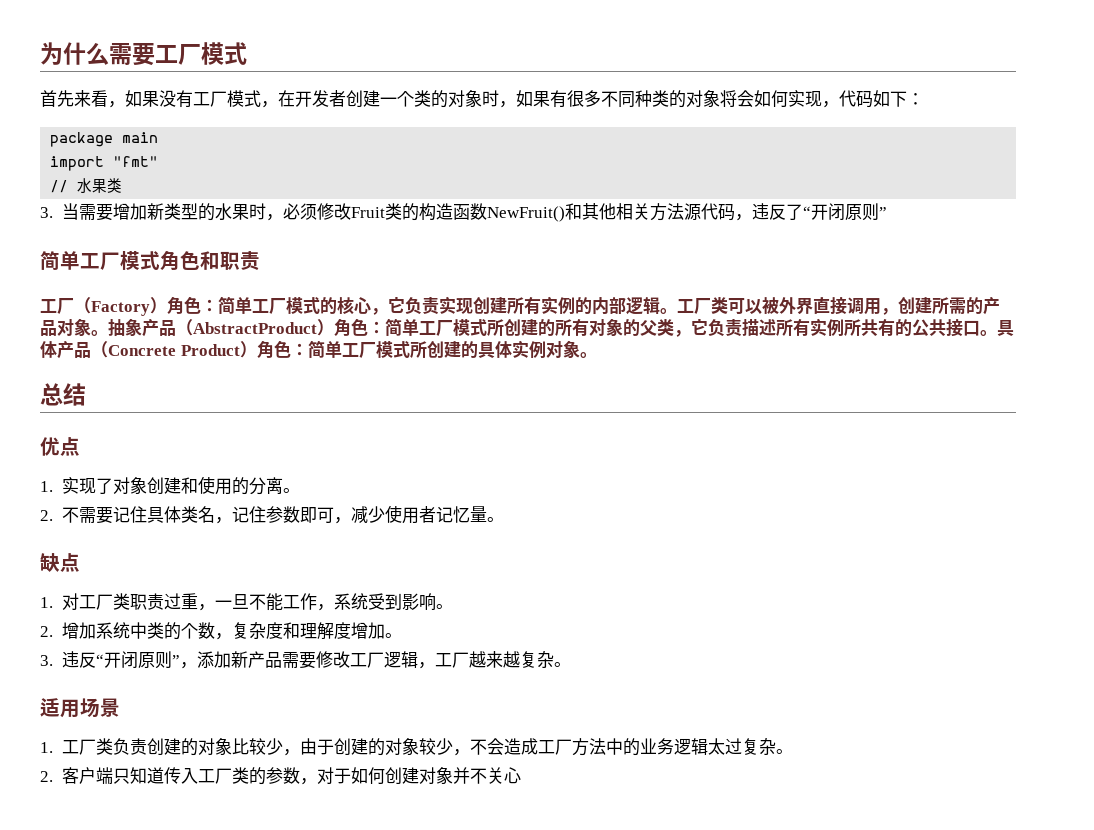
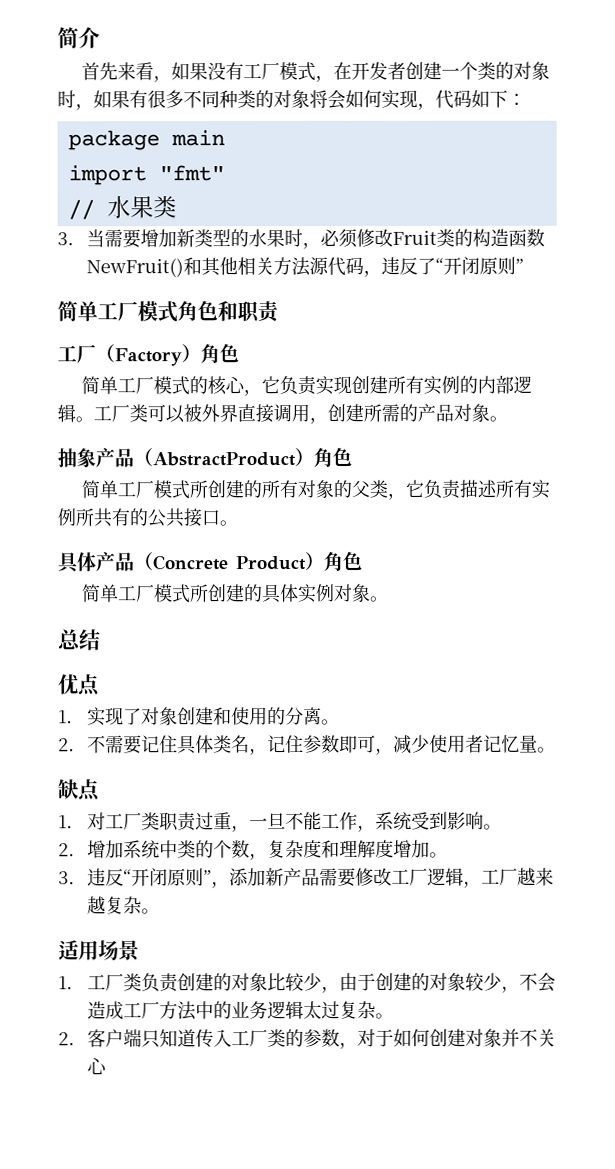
[40,42,247,66] 为什么需要工厂模式 -> [57,27,100,49] 简介
[201,299,218,312] ： -> (239, 354) //
(108, 333) none -> (508, 418) //
[368,321,385,334] ： -> (352, 457) //
(997, 333) none -> (238, 523) //
[290,343,308,356] ： -> (362, 561) //

